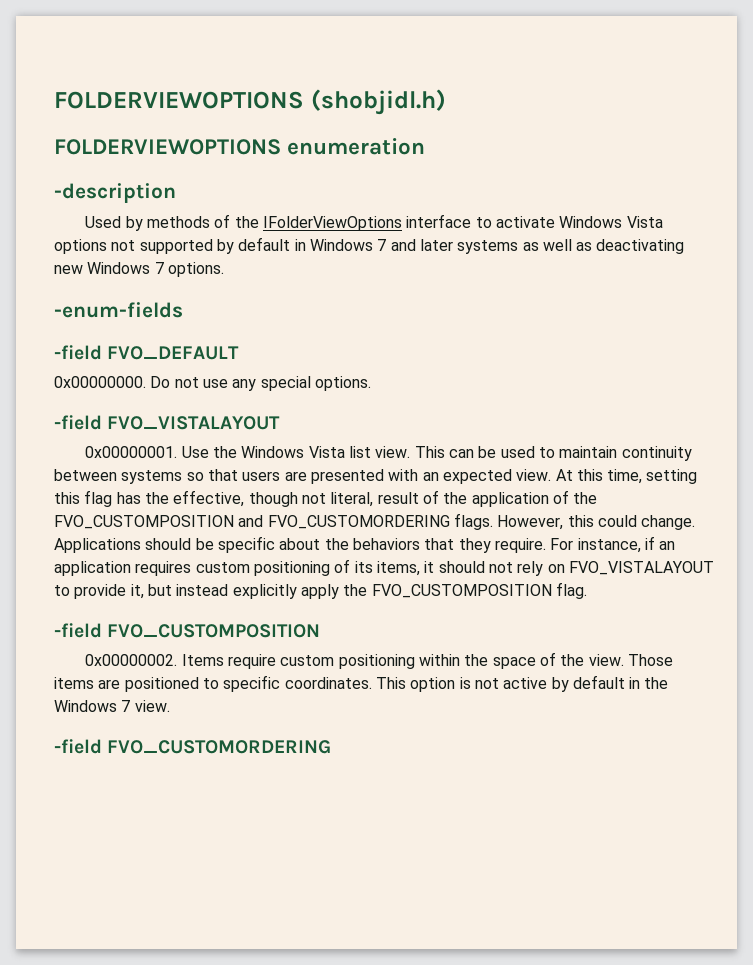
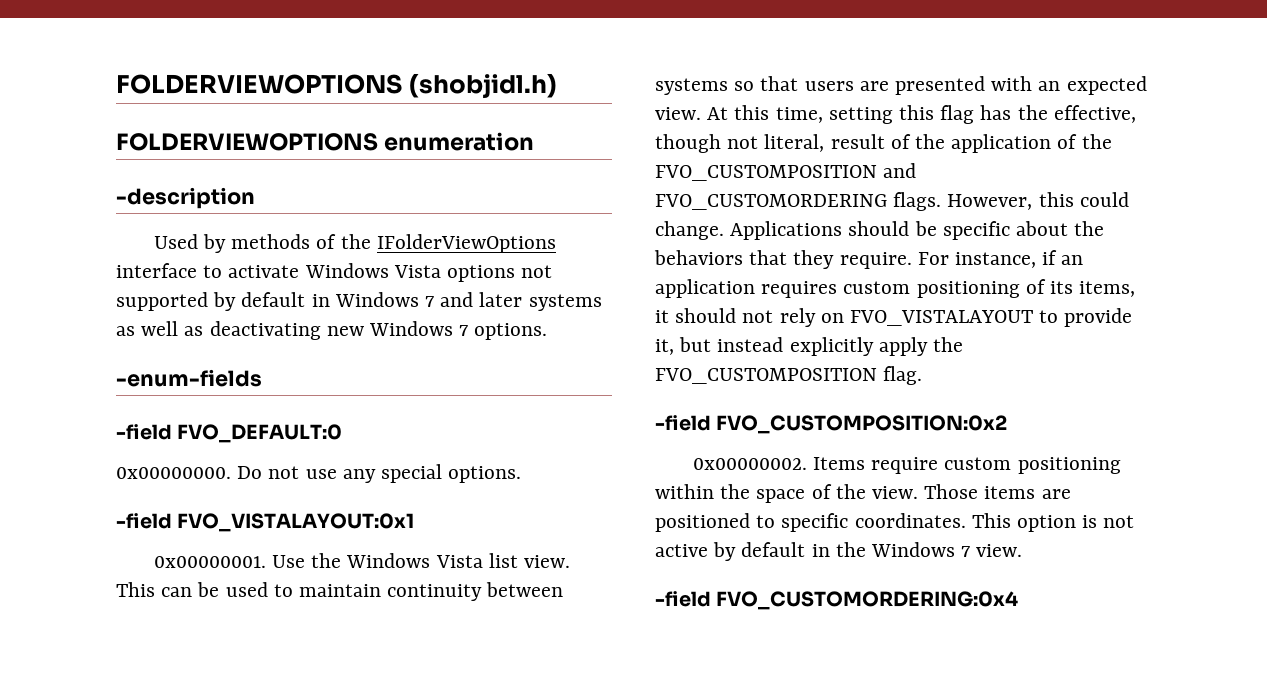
[107,346,240,360] FVO_DEFAULT -> [177,424,343,443] FVO_DEFAULT:0
[107,416,281,430] FVO_VISTALAYOUT -> [177,513,415,532] FVO_VISTALAYOUT:0x1
[107,624,321,638] FVO_CUSTOMPOSITION -> [716,415,1008,434] FVO_CUSTOMPOSITION:0x2
[107,740,332,754] FVO_CUSTOMORDERING -> [716,591,1019,610] FVO_CUSTOMORDERING:0x4

